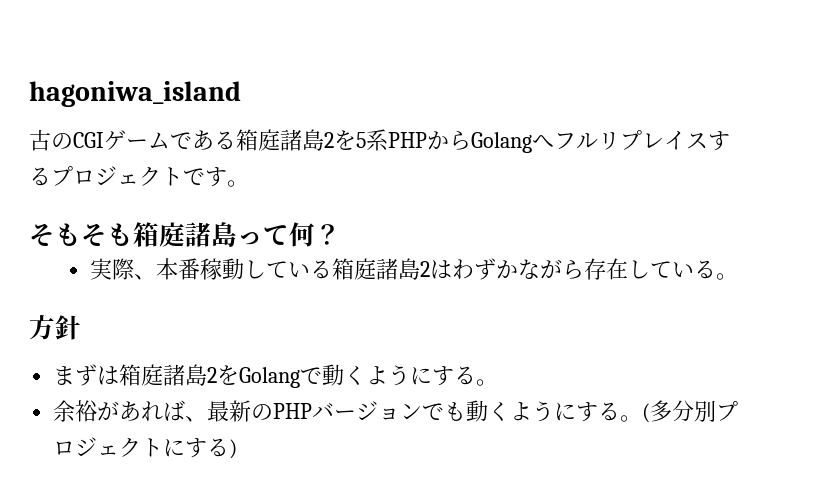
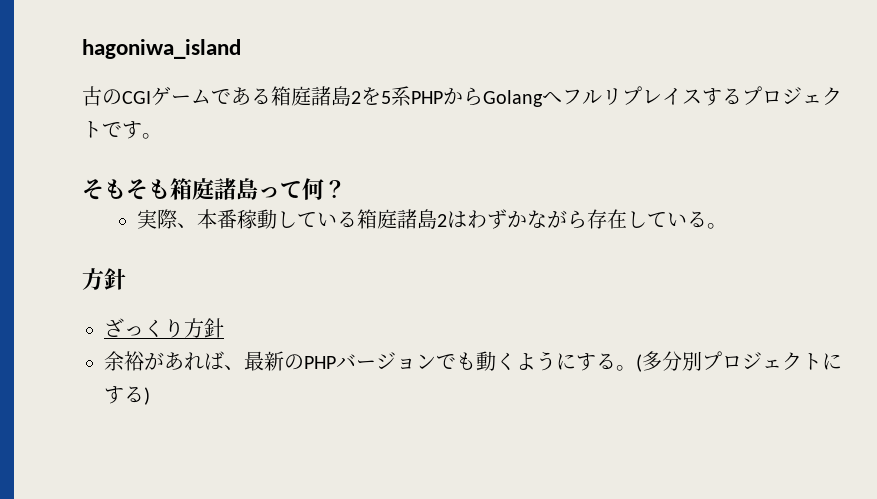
[53,364,499,388] まずは箱庭諸島2をGolangで動くようにする。 -> [104,318,224,338] ざっくり方針

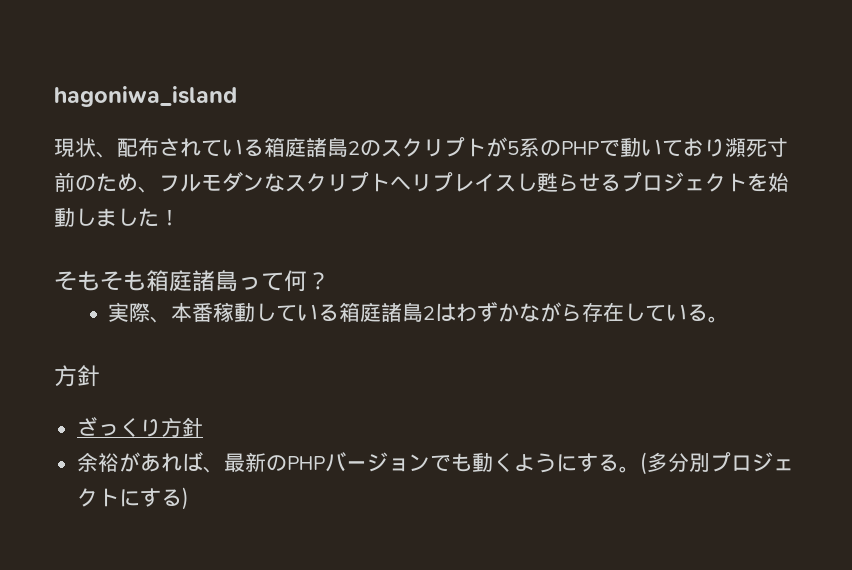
[82,86,602,107] 古のCGIゲームである箱庭諸島2を5系PHPからGolangへフル -> [54,137,788,158] [54,171,411,193] 現状、配布されている箱庭諸島2のスクリプトが5系のPHPで動いており瀕死寸前のため、フルモダンなスクリプトへ
[702,88,722,106] す -> [516,173,600,192] し甦らせ
[102,121,162,139] です。 -> [747,172,789,192] [54,208,180,227] を始動しました！

